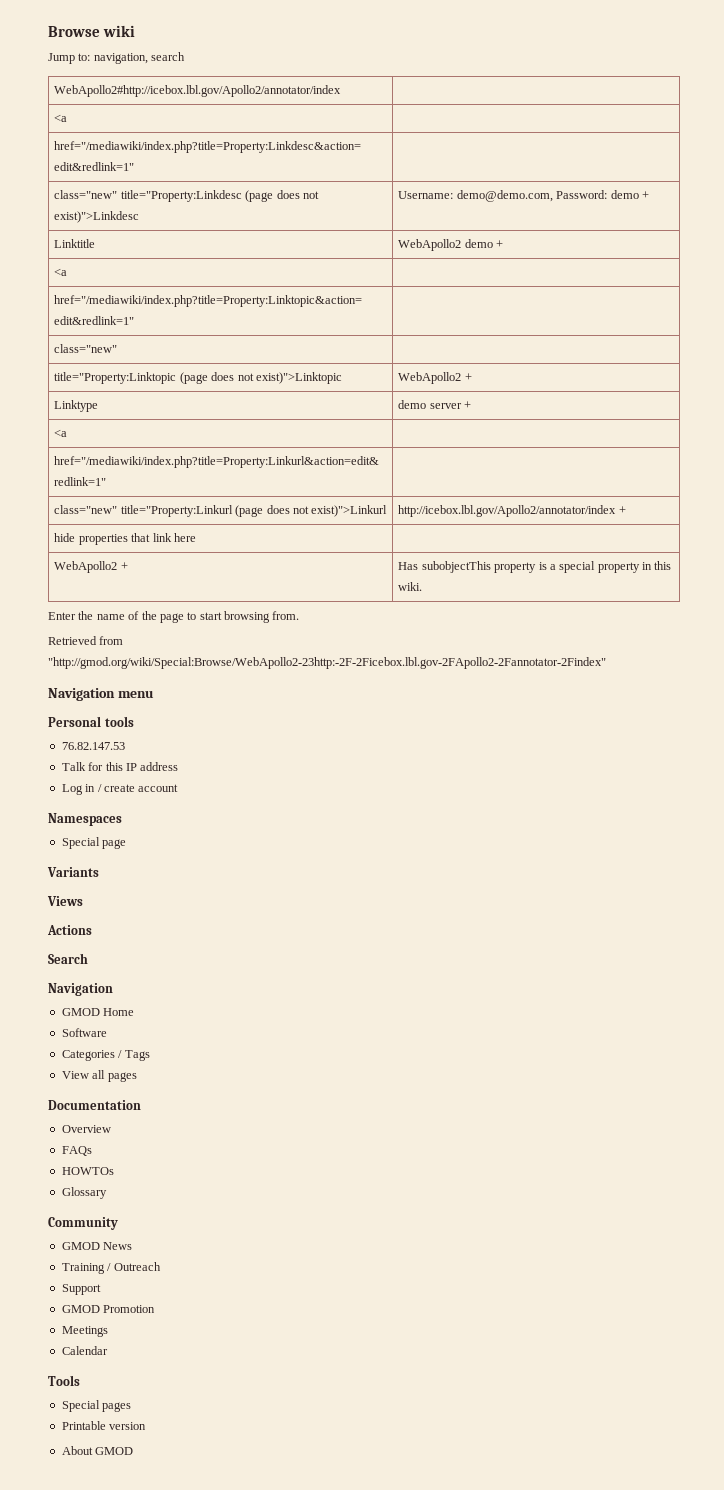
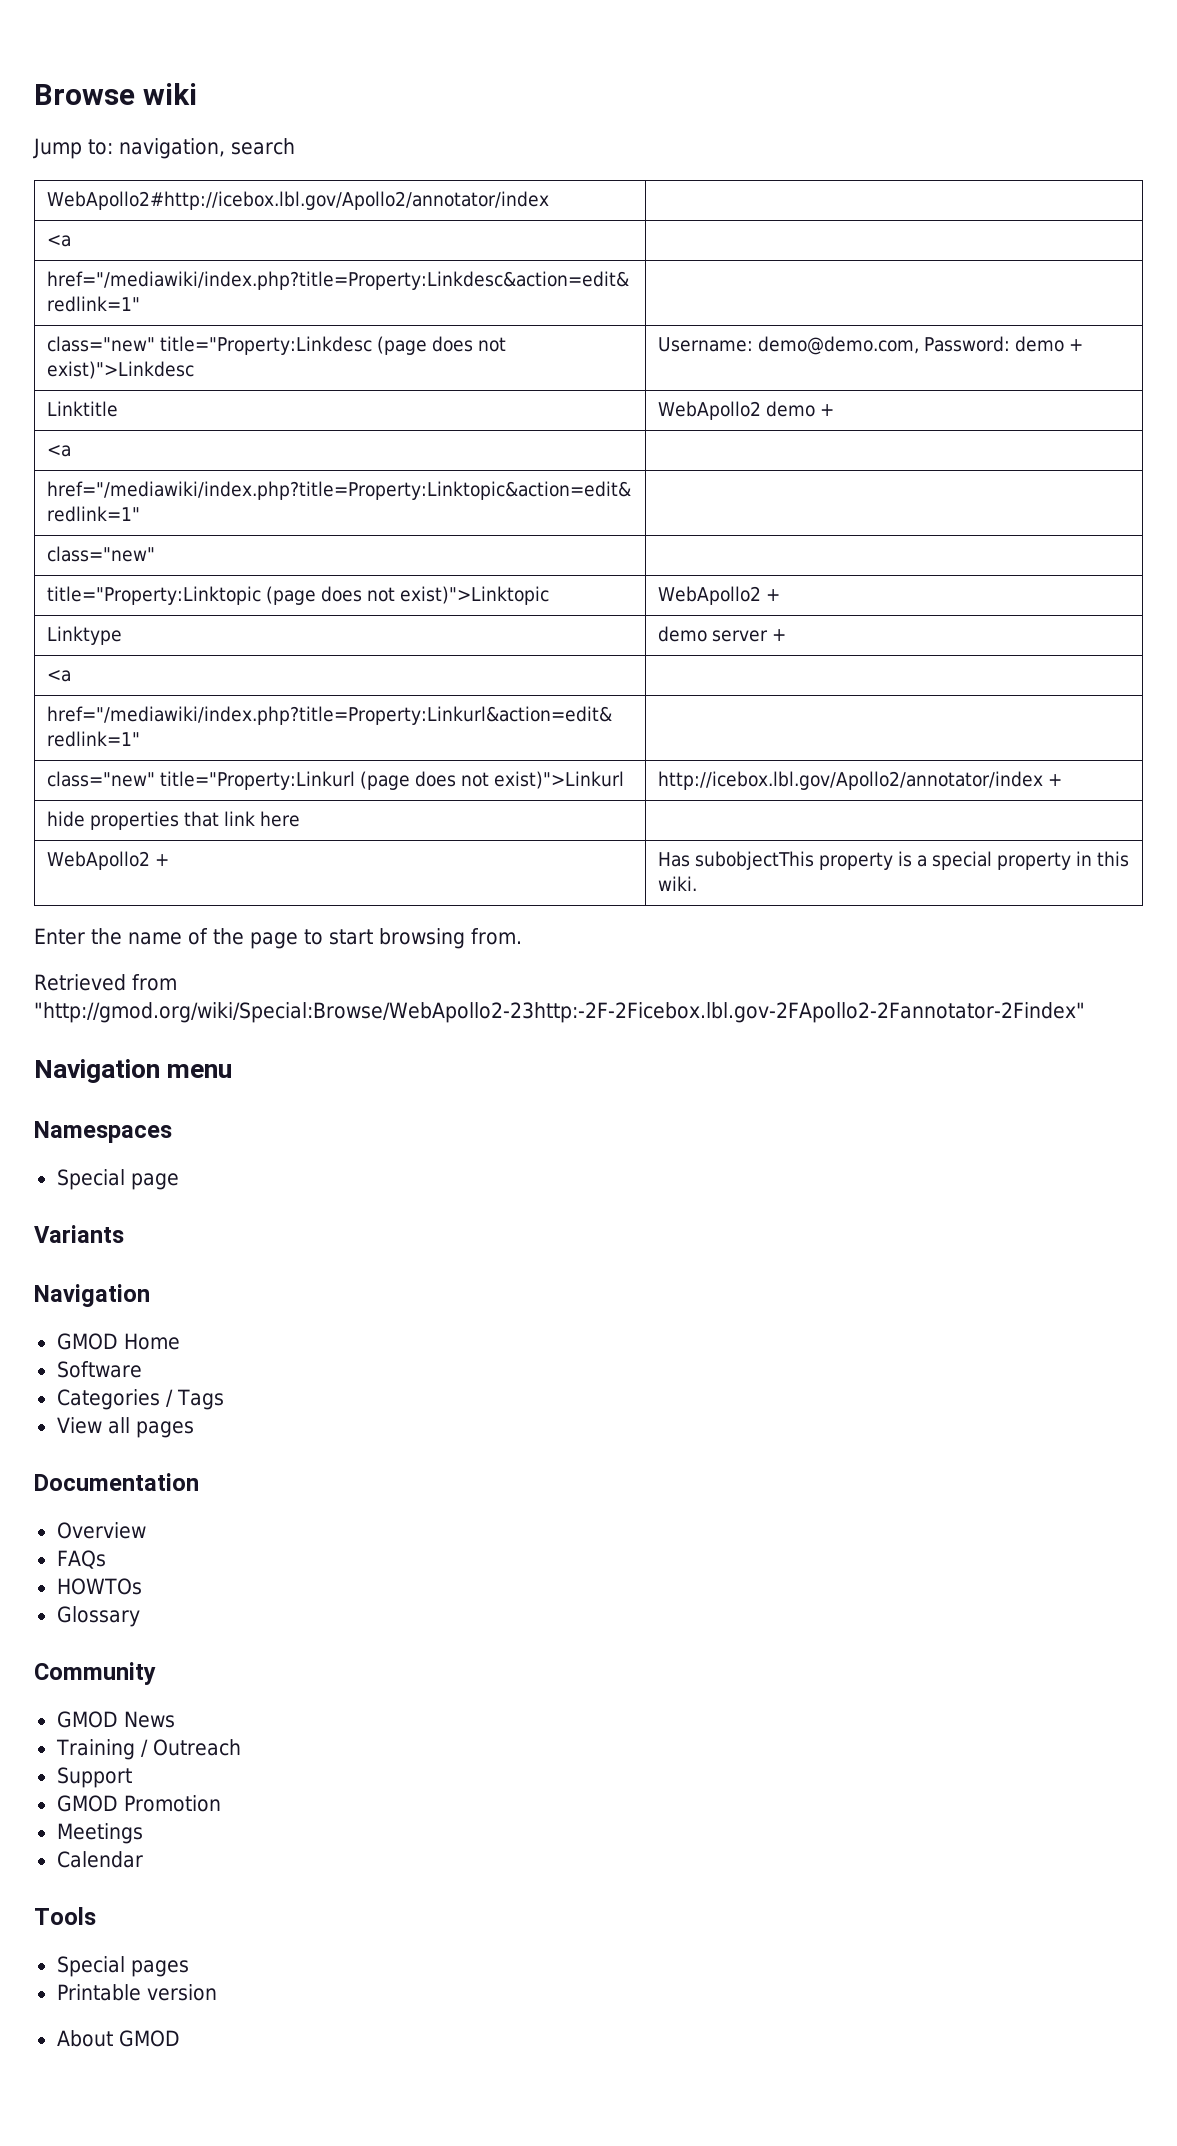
[48,716,134,727] [61,742,125,750] [61,762,179,771] [61,784,179,795] // Personal tools // 76.82.147.53 // Talk for this IP address // Log in / create account -> (233, 1071) none
[47,896,83,906] [47,925,92,935] [48,953,88,964] // Views // Actions // Search -> (124, 1234) none

